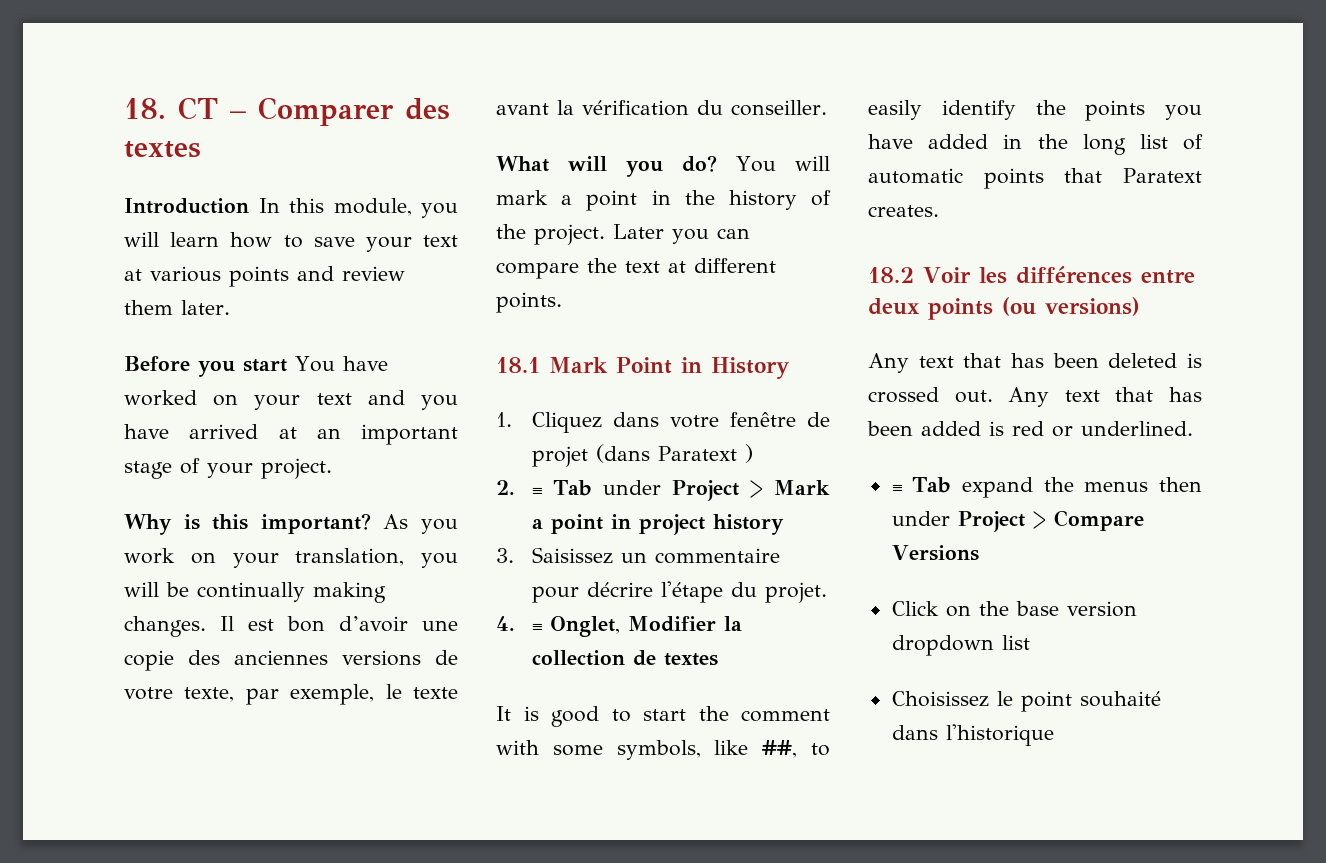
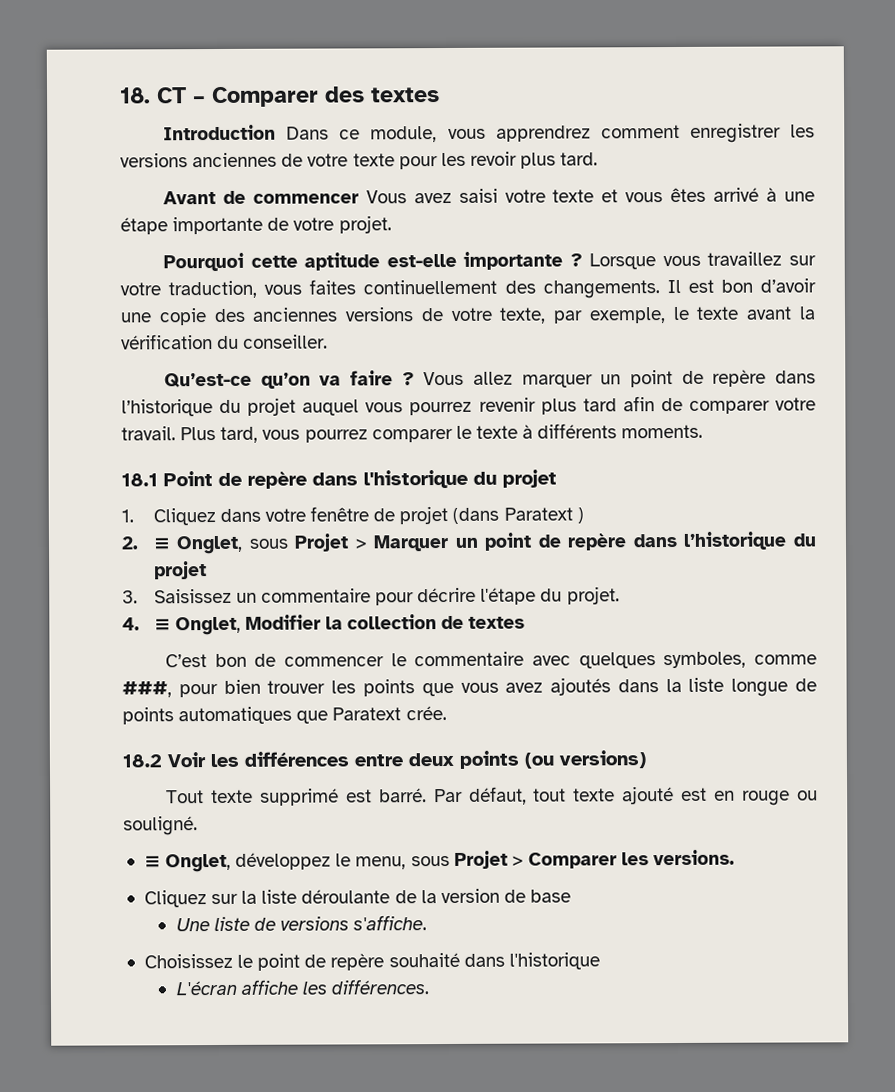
[258,198,458,218] [124,232,458,252] [124,266,405,287] [124,300,230,315] [124,356,388,377] [124,390,458,410] [124,424,458,445] [124,458,332,479] [124,513,458,535] [124,548,458,568] [124,582,386,603] [124,616,206,637] In this module, you will learn how to save your text at various points and review them later. // Before you start You have worked on your text and you have arrived at an important stage of your project. // Why is this important? As you work on your translation, you will be continually making changes. -> [286,123,815,143] [120,151,599,170] [163,187,815,205] [120,215,392,235] [163,251,816,272] [120,279,660,299] Dans ce module, vous apprendrez comment enregistrer les versions anciennes de votre texte pour les revoir plus tard. // Avant de commencer Vous avez saisi votre texte et vous êtes arrivé à une étape importante de votre projet. // Pourquoi cette aptitude est-elle importante ? Lorsque vous travaillez sur votre traduction, vous faites continuellement des changements.
[496,155,830,177] [496,190,831,211] [496,224,750,245] [496,258,776,279] [496,292,562,313] [496,357,790,379] What will you do? You will mark a point in the history of the project. Later you can compare the text at different points. // 18.1 Mark Point in History -> [164,369,816,389] [121,396,817,417] [121,423,704,443] [121,469,557,489] Qu’est-ce qu’on va faire ? Vous allez marquer un point de repère dans l’historique du projet auquel vous pourrez revenir plus tard afin de comparer votre travail. Plus tard, vous pourrez comparer le texte à différents moments. // 18.1 Point de repère dans l'historique du projet
[553,480,830,501] [532,514,785,535] Tab under Project > Mark a point in project history -> [176,531,818,555] [153,561,207,580] Onglet, sous Projet > Marquer un point de repère dans l’historique du projet
[496,706,830,727] [496,740,830,760] [868,100,1202,121] [868,134,1203,155] [868,168,1203,189] [868,205,939,217] It is good to start the comment with some symbols, like ##, to easily identify the points you have added in the long list of automatic points that Paratext creates. -> [165,651,817,669] [122,677,818,698] [122,706,447,725] C’est bon de commencer le commentaire avec quelques symboles, comme ###, pour bien trouver les points que vous avez ajoutés dans la liste longue de points automatiques que Paratext crée.
[868,353,1202,373] [868,387,1202,407] [867,421,1193,437] [891,477,1202,498] [891,510,1144,532] [891,545,979,561] [891,601,1137,617] [891,635,1030,656] Any text that has been deleted is crossed out. Any text that has been added is red or underlined. // ≡ Tab expand the menus then under Project > Compare Versions // Click on the base version dropdown list -> [166,786,818,806] [123,816,198,836] [143,849,736,873] [143,888,572,908] [175,915,428,932] Tout texte supprimé est barré. Par défaut, tout texte ajouté est en rouge ou souligné. // ≡ Onglet, développez le menu, sous Projet > Comparer les versions. // Cliquez sur la liste déroulante de la version de base // Une liste de versions s'affiche.
(1072, 701) none -> [304,953,385,971] de repère
(1054, 735) none -> [175,979,429,996] // L'écran affiche les différences.

